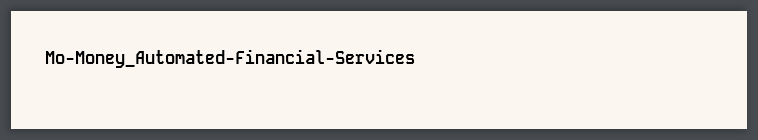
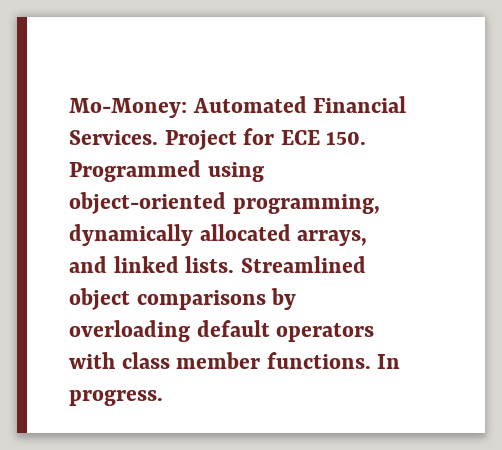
[45,49,415,68] Mo-Money_Automated-Financial-Services -> [69,96,407,118] [69,128,367,150] [69,160,264,182] [69,192,380,214] [69,224,368,246] [69,256,366,273] [69,288,297,310] [69,320,375,342] [69,352,401,369] [69,390,163,406] Mo-Money: Automated Financial Services. Project for ECE 150. Programmed using object-oriented programming, dynamically allocated arrays, and linked lists. Streamlined object comparisons by overloading default operators with class member functions. In progress.

